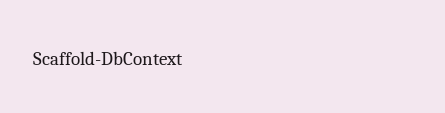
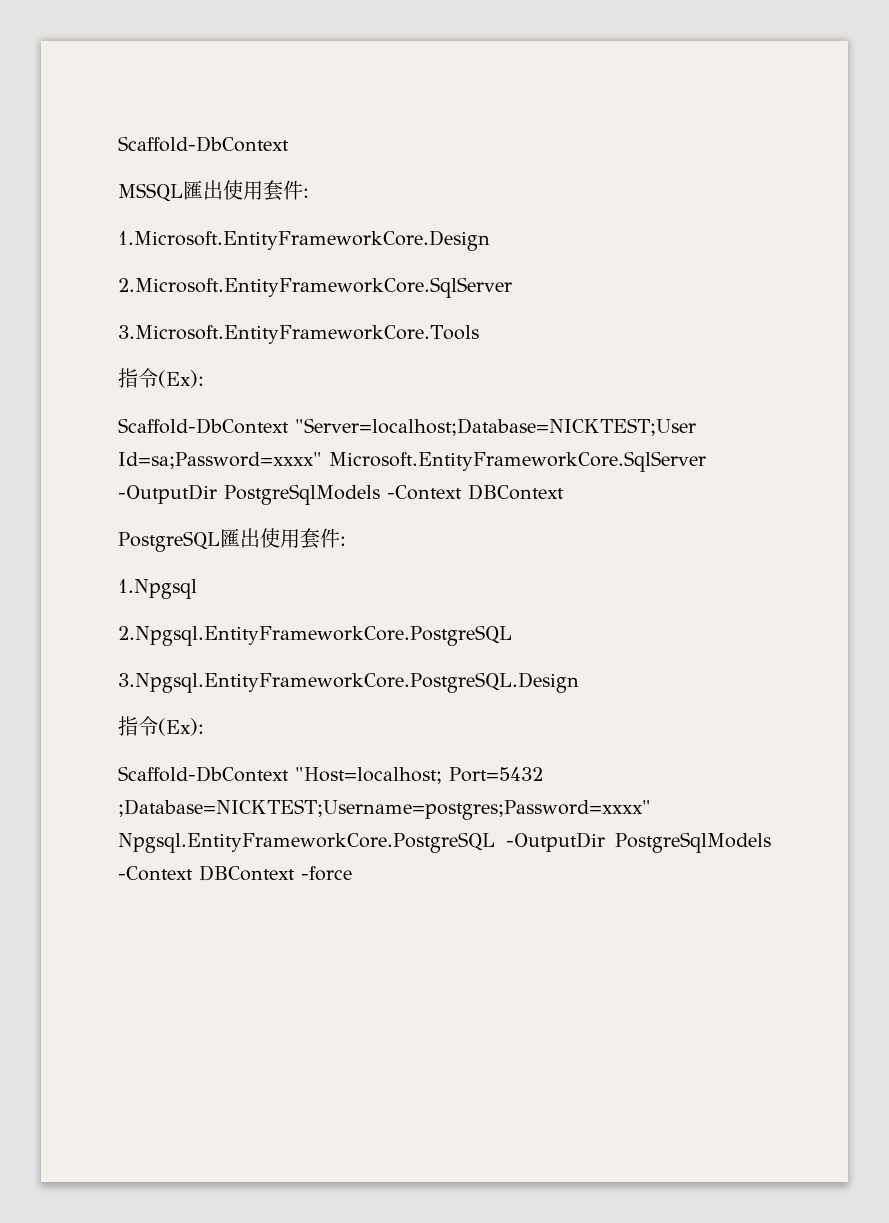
[33,51,183,65] Scaffold-DbContext -> [118,136,289,152] [118,180,309,202] [118,230,490,251] [118,277,512,298] [118,325,479,344] [118,368,204,388] [118,418,696,436] [118,451,706,472] [118,484,564,505] [118,528,346,552] [118,579,197,599] [118,625,512,646] [118,672,579,693] [118,716,204,736] [118,766,543,784] [118,799,651,820] [118,832,771,853] [118,865,352,881] Scaffold-DbContext // MSSQL匯出使用套件: // 1.Microsoft.EntityFrameworkCore.Design // 2.Microsoft.EntityFrameworkCore.SqlServer // 3.Microsoft.EntityFrameworkCore.Tools // 指令(Ex): // Scaffold-DbContext "Server=localhost;Database=NICKTEST;User Id=sa;Password=xxxx" Microsoft.EntityFrameworkCore.SqlServer -OutputDir PostgreSqlModels -Context DBContext // PostgreSQL匯出使用套件: // 1.Npgsql // 2.Npgsql.EntityFrameworkCore.PostgreSQL // 3.Npgsql.EntityFrameworkCore.PostgreSQL.Design // 指令(Ex): // Scaffold-DbContext "Host=localhost; Port=5432 ;Database=NICKTEST;Username=postgres;Password=xxxx" Npgsql.EntityFrameworkCore.PostgreSQL -OutputDir PostgreSqlModels -Context DBContext -force

